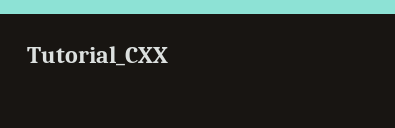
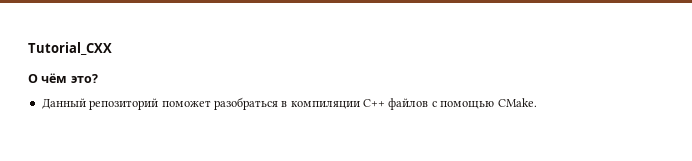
(168, 56) none -> [28,73,98,83] [41,97,537,110] // О чём это? // Данный репозиторий поможет разобраться в компиляции С++ файлов с помощью CMake.

